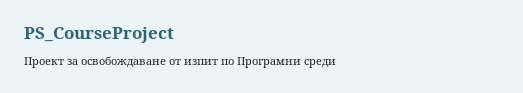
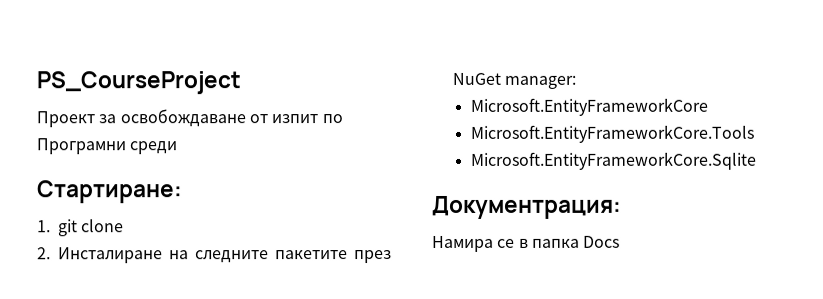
(336, 63) none -> [37,180,183,204] [37,219,125,237] [37,247,392,264] [452,72,577,89] [469,97,708,116] [469,124,754,143] [470,151,757,170] [432,195,622,219] [432,235,621,252] // Стартиране: // 1. git clone // 2. Инсталиране на следните пакетите през NuGet manager: // Microsoft.EntityFrameworkCore // Microsoft.EntityFrameworkCore.Tools // Microsoft.EntityFrameworkCore.Sqlite // Документрация: // Намира се в папка Docs

